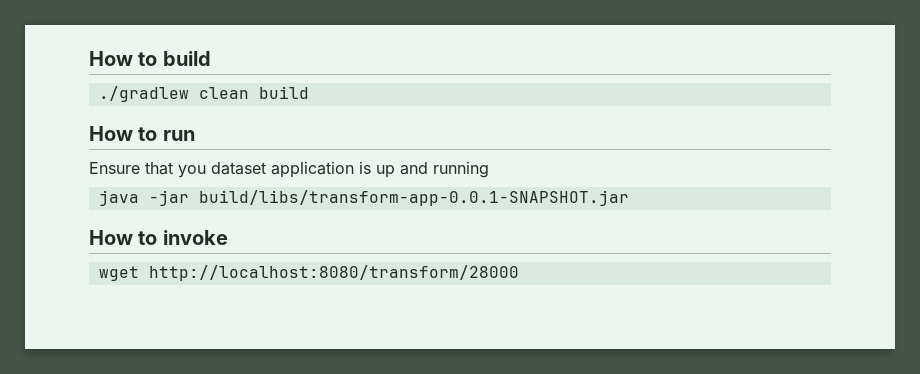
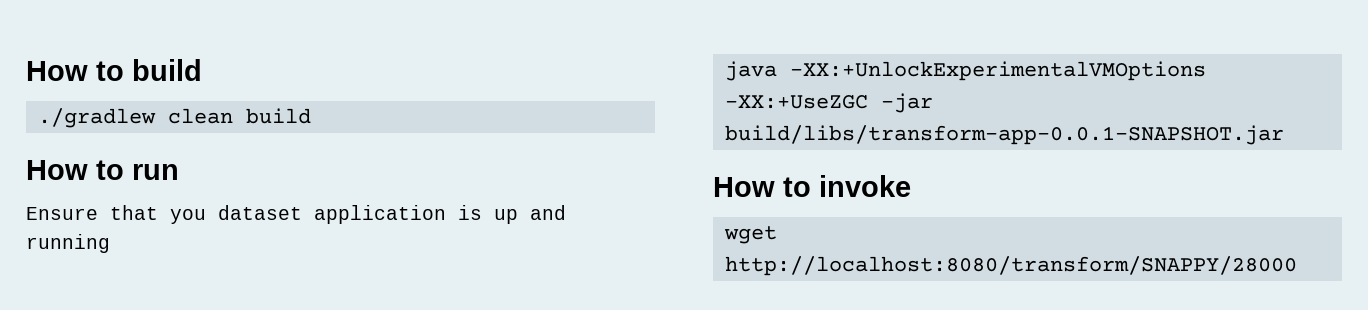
(139, 198) none -> [789,61,1206,81] [724,95,868,109] -XX:+UnlockExperimentalVMOptions -XX:+UseZGC
[148,265,519,281] http://localhost:8080/transform/28000 -> [724,256,1297,276] http://localhost:8080/transform/SNAPPY/28000

